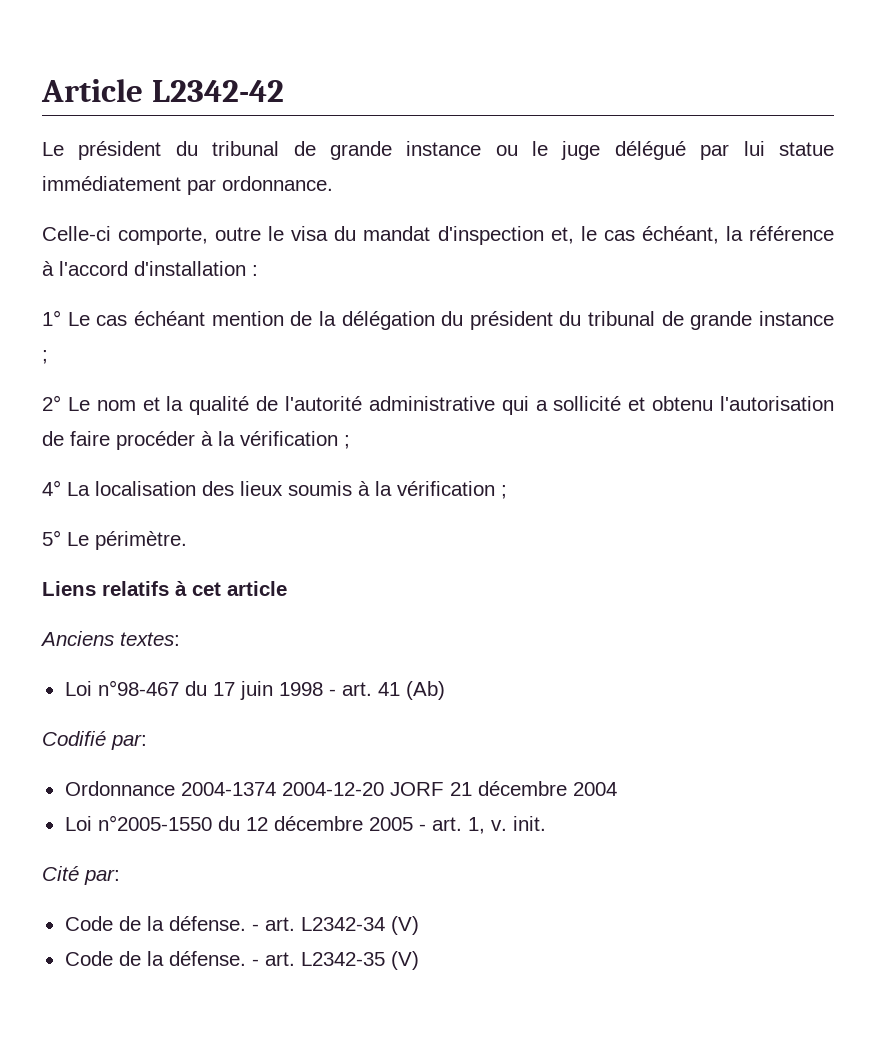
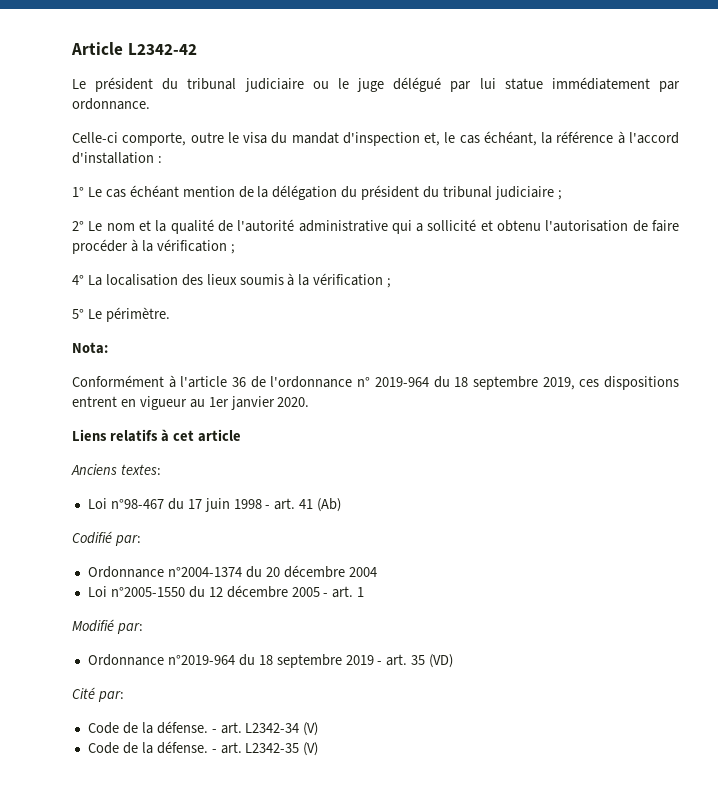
[293,141,482,160] de grande instance -> [244,78,304,92] judiciaire
[661,311,834,330] de grande instance -> [494,186,554,200] judiciaire
(187, 540) none -> [72,342,108,354] [72,375,679,390] [72,396,310,410] // Nota: // Conformément à l'article 36 de l'ordonnance n° 2019-964 du 18 septembre 2019, ces dispositions entrent en vigueur au 1er janvier 2020.
[180,782,472,796] 2004-1374 2004-12-20 JORF 21 -> [167,566,280,578] n°2004-1374 du 20
[467,816,546,834] 1, v. init. -> [357,587,365,597] [72,619,143,634] [87,654,454,668] 1 // Modifié par: // Ordonnance n°2019-964 du 18 septembre 2019 - art. 35 (VD)

